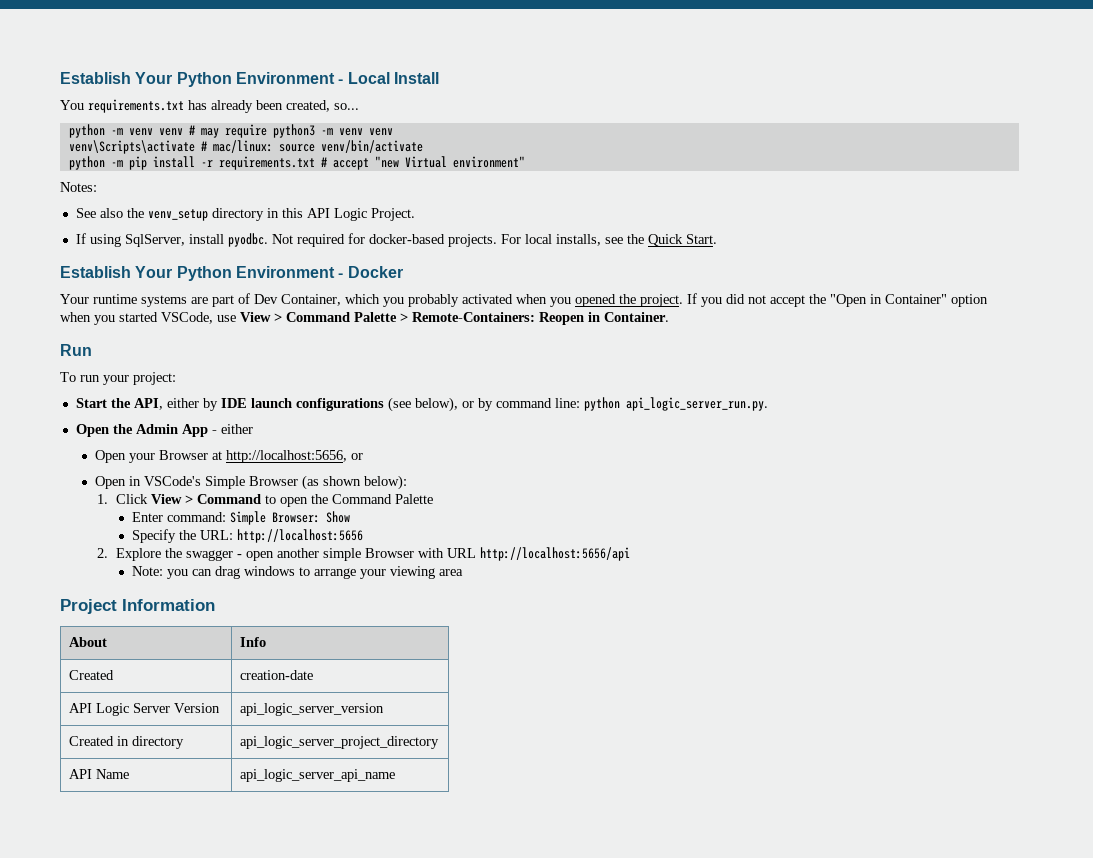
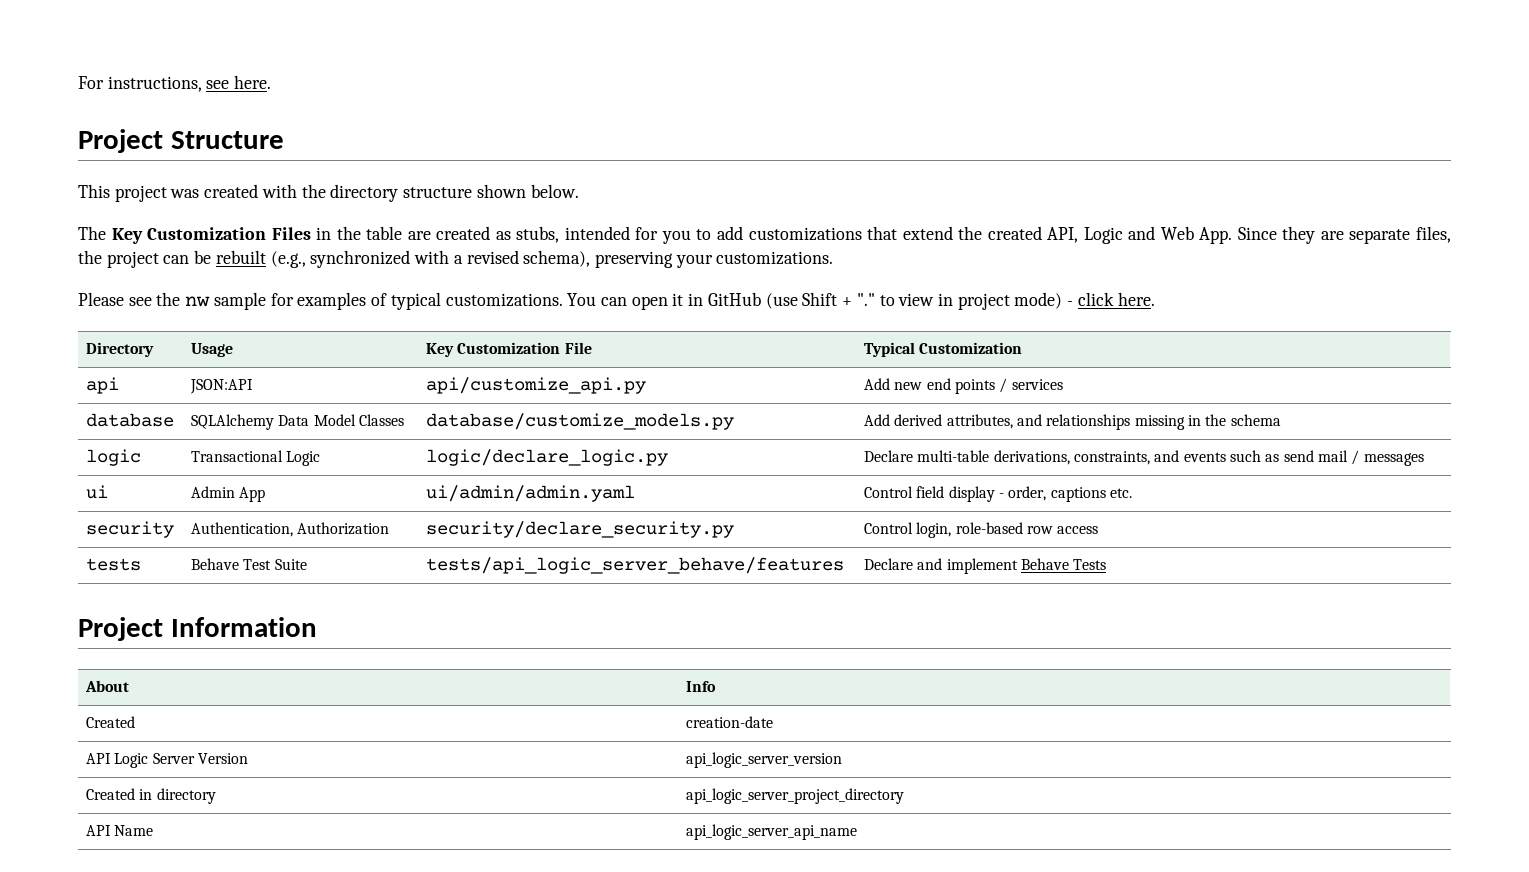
[60,72,439,87] [60,99,359,113] [68,124,393,138] [68,140,423,154] [68,156,525,170] [60,182,97,192] [75,208,415,221] [75,233,717,247] [60,266,403,281] [60,293,988,307] [60,312,669,325] [60,344,92,356] [60,372,176,385] [75,397,768,412] [75,424,253,437] [94,450,363,463] [94,475,407,490] [97,494,434,507] [132,511,351,525] [132,529,364,543] [97,547,631,561] [132,566,464,579] Establish Your Python Environment - Local Install // You requirements.txt has already been created, so... // python -m venv venv # may require python3 -m venv venv // venv\Scripts\activate # mac/linux: source venv/bin/activate // python -m pip install -r requirements.txt # accept "new Virtual environment" // Notes: // See also the venv_setup directory in this API Logic Project. // If using SqlServer, install pyodbc. Not required for docker-based projects. For local installs, see the Quick Start. // Establish Your Python Environment - Docker // Your runtime systems are part of Dev Container, which you probably activated when you opened the project. If you did not accept the "Open in Container" option when you started VSCode, use View > Command Palette > Remote-Containers: Reopen in Container. // Run // To run your project: // Start the API, either by IDE launch configurations (see below), or by command line: python api_logic_server_run.py. // Open the Admin App - either // Open your Browser at http://localhost:5656, or // Open in VSCode's Simple Browser (as shown below): // 1. Click View > Command to open the Command Palette // Enter command: Simple Browser: Show // Specify the URL: http://localhost:5656 // 2. Explore the swagger - open another simple Browser with URL http://localhost:5656/api // Note: you can drag windows to arrange your viewing area -> [78,75,272,92] [78,129,284,153] [78,184,579,202] [78,226,1451,244] [78,250,834,268] [78,292,1155,310] [86,342,155,357] [191,343,234,357] [426,342,592,357] [864,342,1023,357] [86,377,120,394] [190,379,254,394] [426,377,647,394] [864,378,1063,394] [86,413,175,427] [191,414,405,430] [426,413,735,430] [864,414,1281,430] [86,449,142,466] [191,450,321,466] [426,449,669,466] [864,450,1424,466] [86,485,109,499] [191,486,266,502] [426,485,636,502] [864,486,1133,502] [86,521,175,538] [191,522,390,537] [426,521,735,538] [864,522,1099,538] [86,558,142,571] [191,558,307,570] [426,557,845,574] [864,558,1107,574] For instructions, see here. // Project Structure // This project was created with the directory structure shown below. // The Key Customization Files in the table are created as stubs, intended for you to add customizations that extend the created API, Logic and Web App. Since they are separate files, the project can be rebuilt (e.g., synchronized with a revised schema), preserving your customizations. // Please see the nw sample for examples of typical customizations. You can open it in GitHub (use Shift + "." to view in project mode) - click here. // Directory | Usage | Key Customization File | Typical Customization // api | JSON:API | api/customize_api.py | Add new end points / services // database | SQLAlchemy Data Model Classes | database/customize_models.py | Add derived attributes, and relationships missing in the schema // logic | Transactional Logic | logic/declare_logic.py | Declare multi-table derivations, constraints, and events such as send mail / messages // ui | Admin App | ui/admin/admin.yaml | Control field display - order, captions etc. // security | Authentication, Authorization | security/declare_security.py | Control login, role-based row access // tests | Behave Test Suite | tests/api_logic_server_behave/features | Declare and implement Behave Tests

